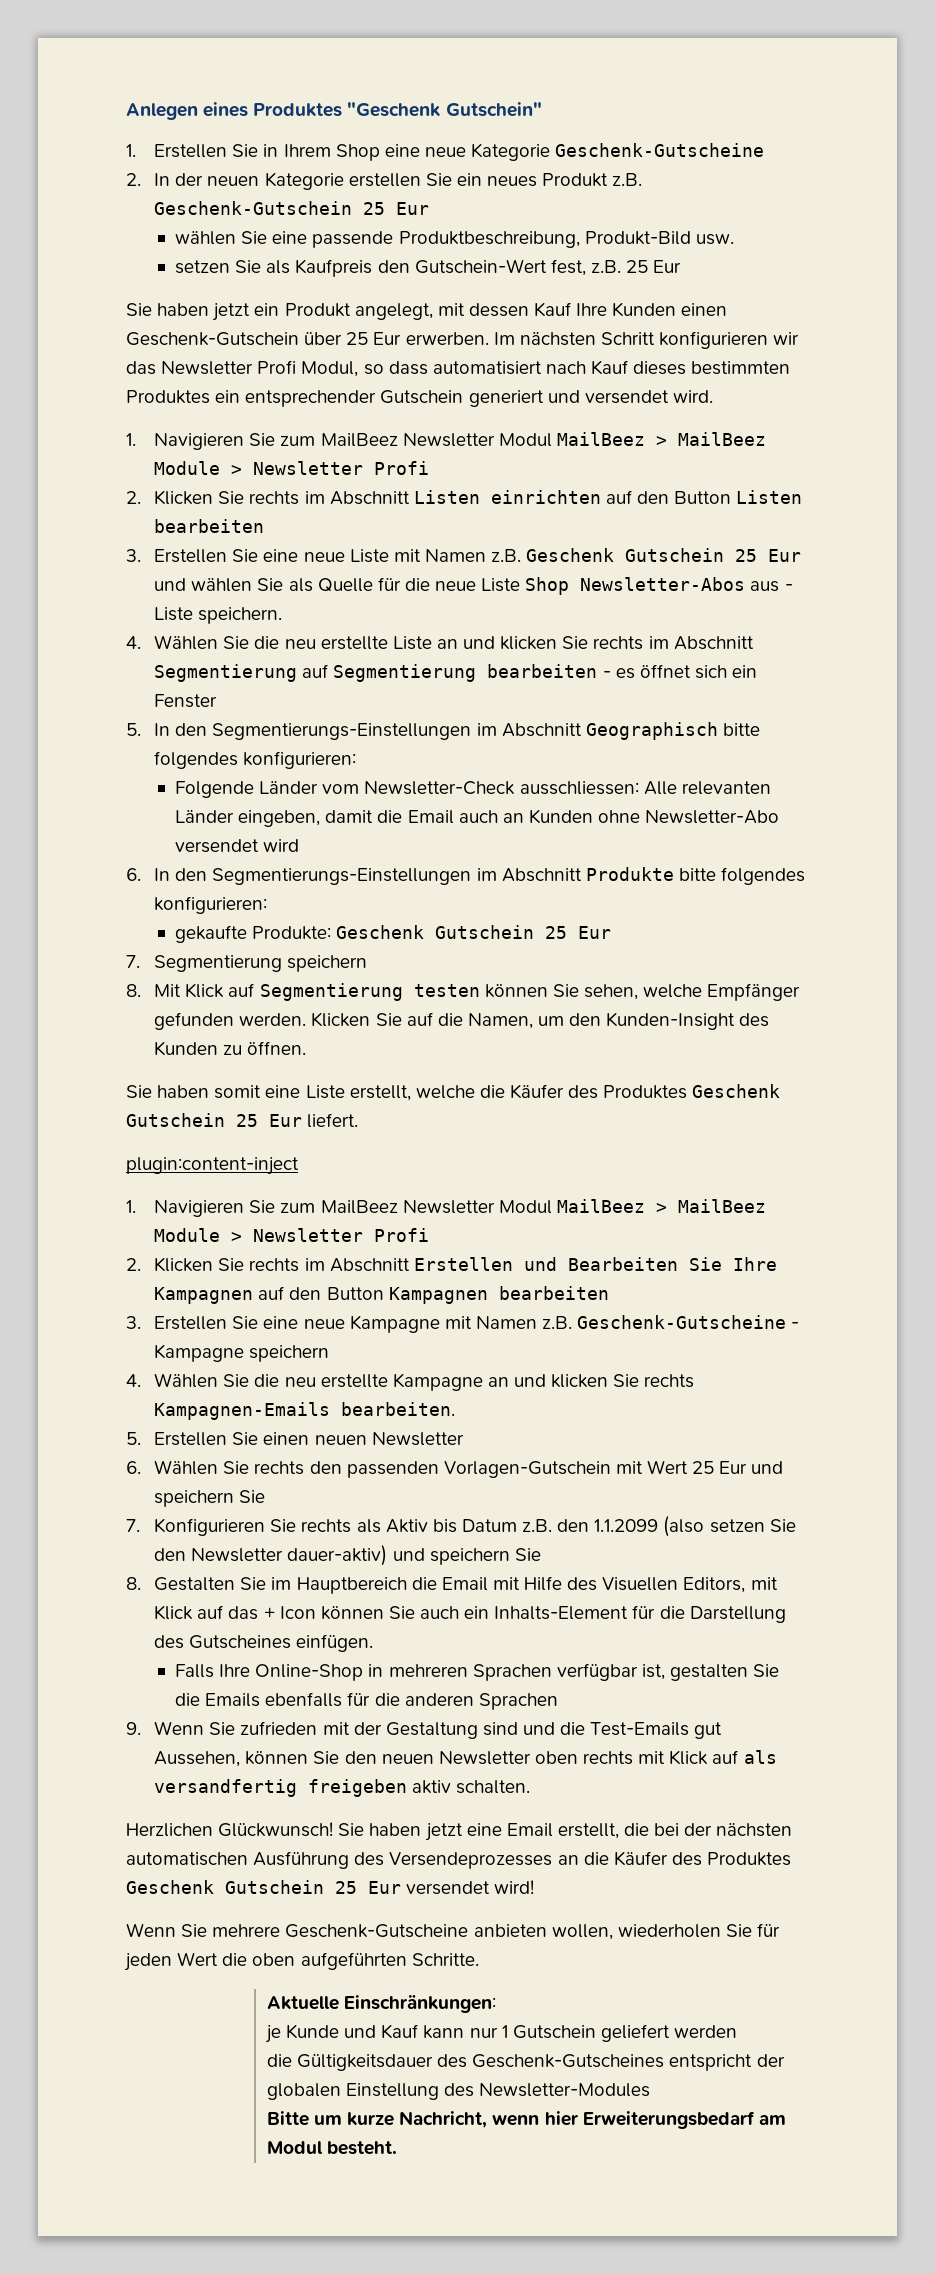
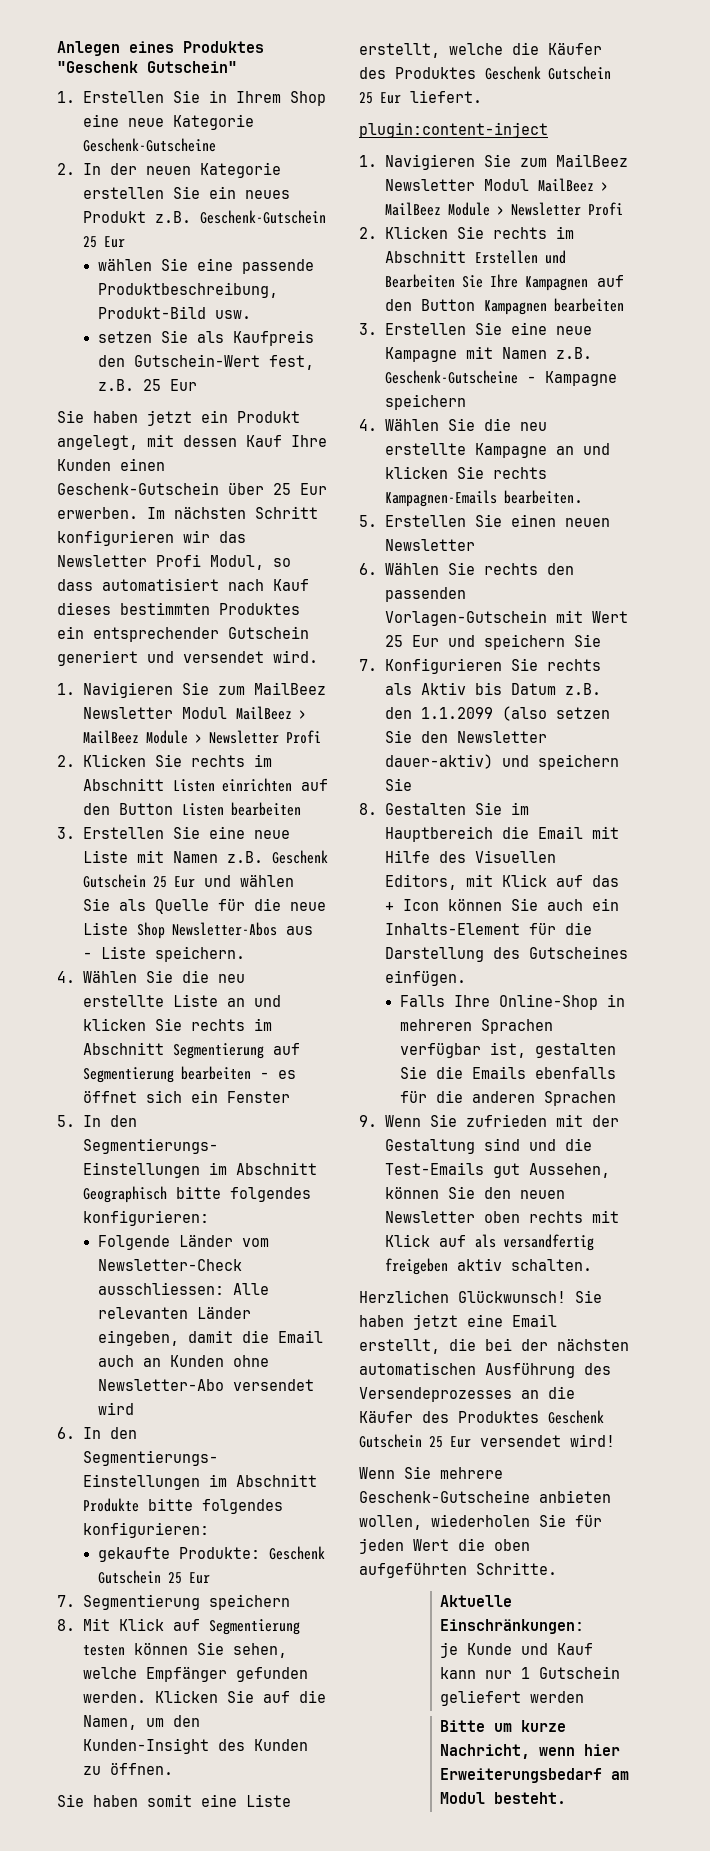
[266,2054,785,2071] [266,2083,651,2100] // die Gültigkeitsdauer des Geschenk-Gutscheines entspricht der globalen Einstellung des Newsletter-Modules -> (585, 1697) none

